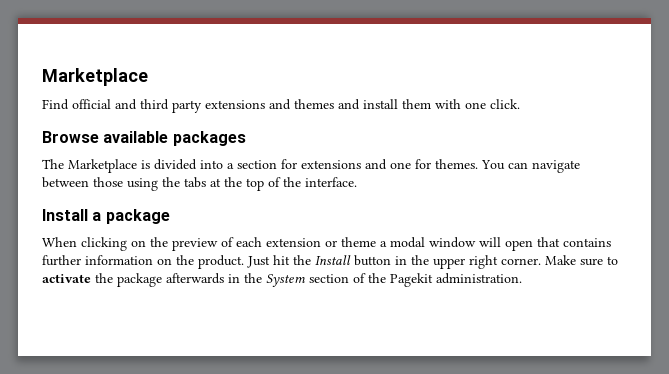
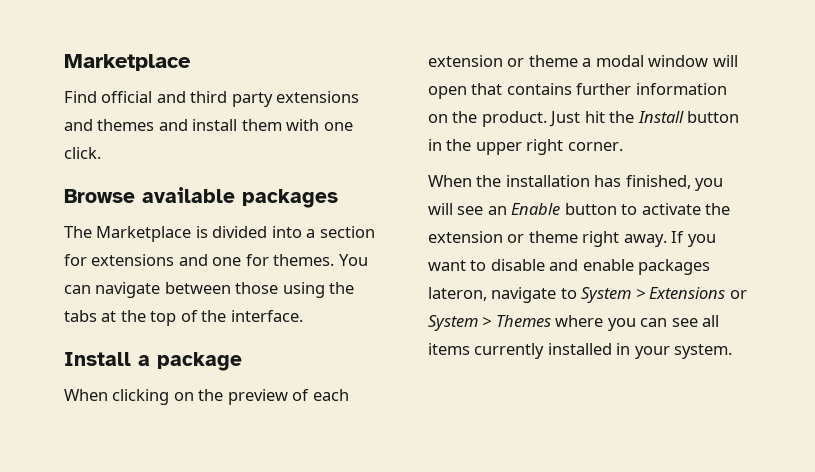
[545,255,618,266] [42,273,522,287] Make sure to activate the package afterwards in the System section of the Pagekit administration. -> [428,175,724,191] [428,203,731,215] [428,231,716,247] [428,259,711,275] [428,287,747,303] [428,315,720,331] [428,343,733,359] // When the installation has finished, you will see an Enable button to activate the extension or theme right away. If you want to disable and enable packages lateron, navigate to System > Extensions or System > Themes where you can see all items currently installed in your system.

